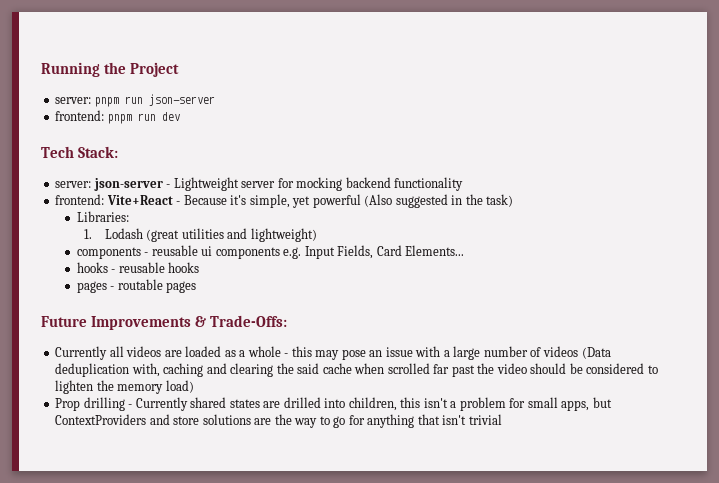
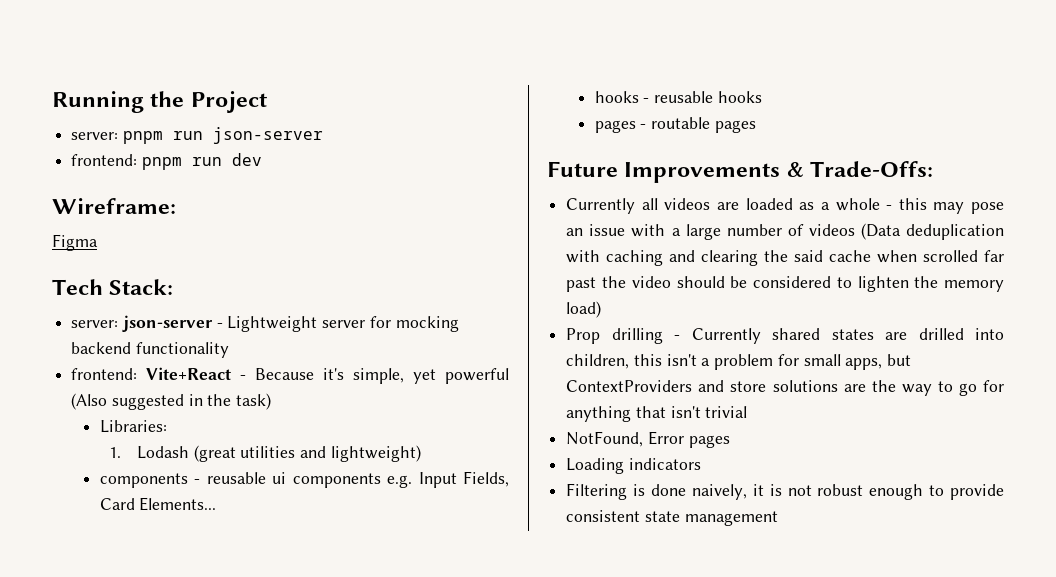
(180, 116) none -> [52,198,176,214] [52,234,98,251] // Wireframe: // Figma
[131,363,160,377] with, -> [566,250,601,263] with
(502, 419) none -> [566,431,730,448] [566,458,701,474] [566,483,1004,500] [566,510,778,526] // NotFound, Error pages // Loading indicators // Filtering is done naively, it is not robust enough to provide consistent state management

